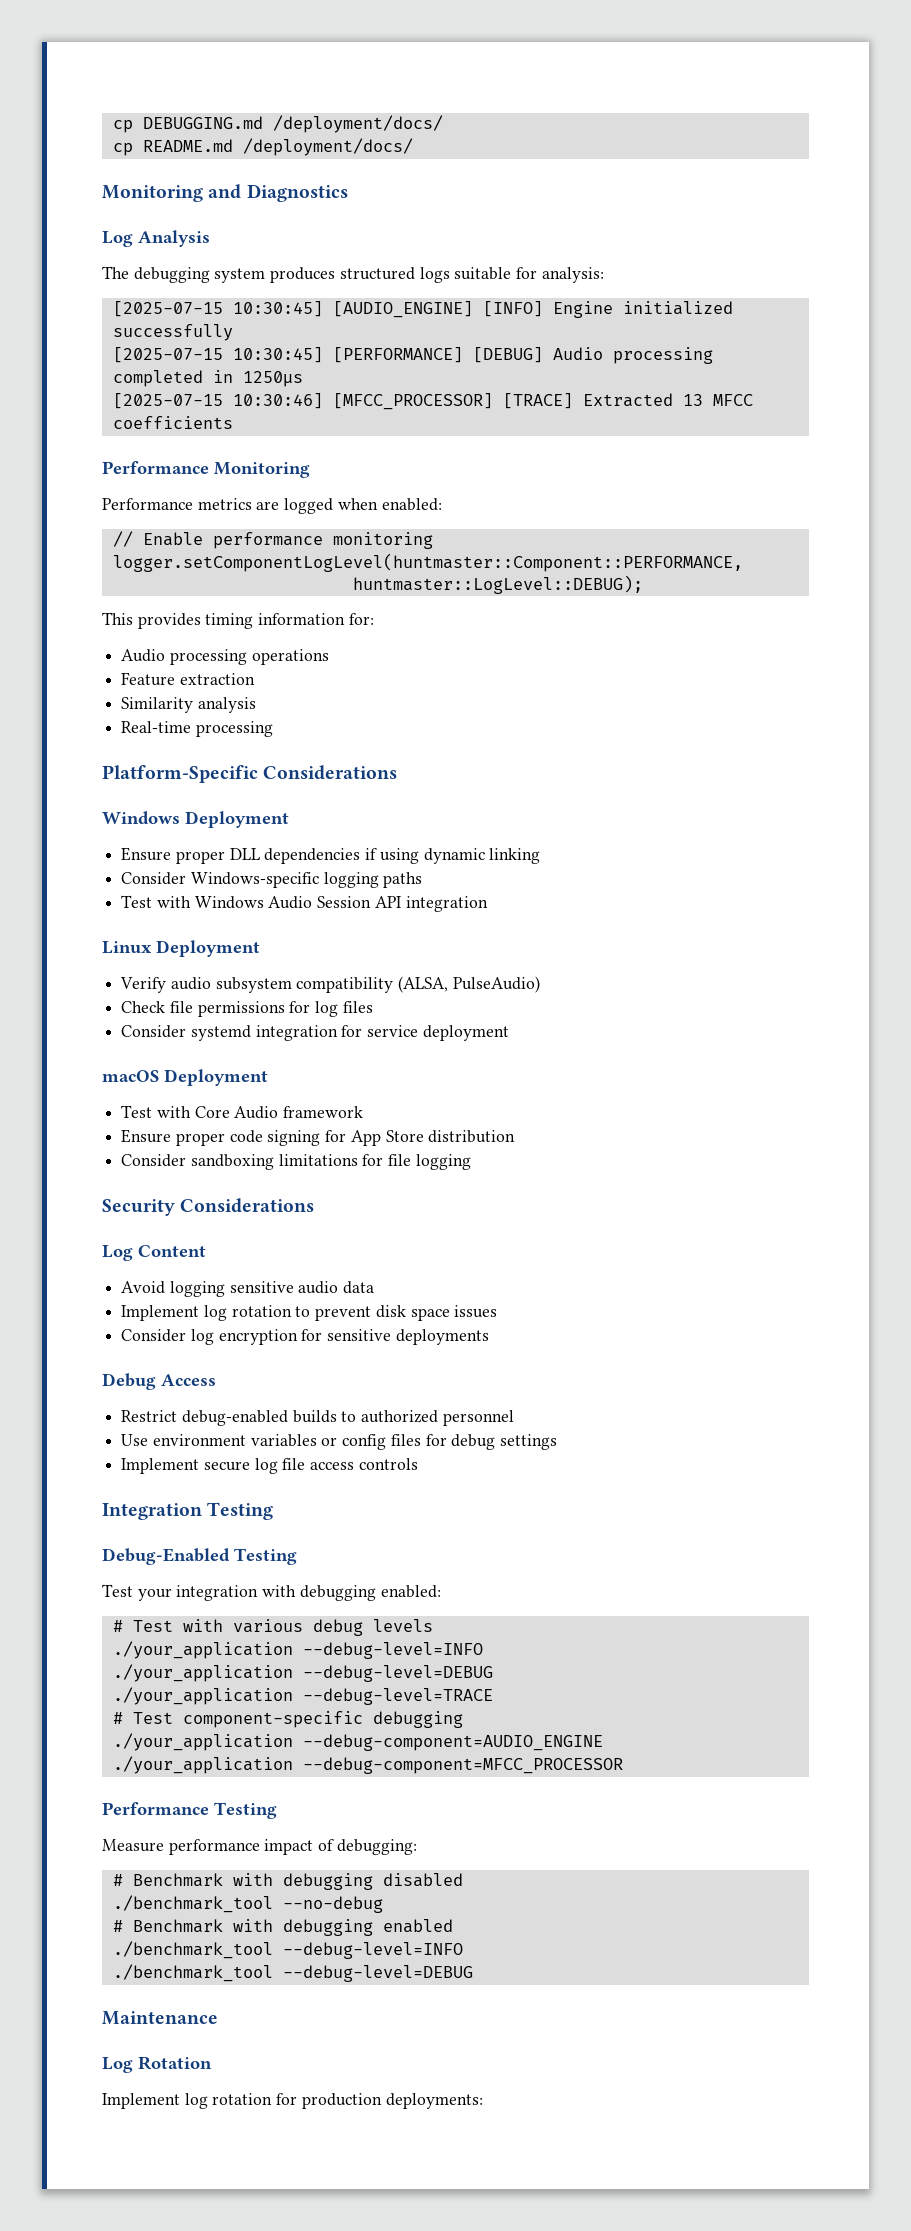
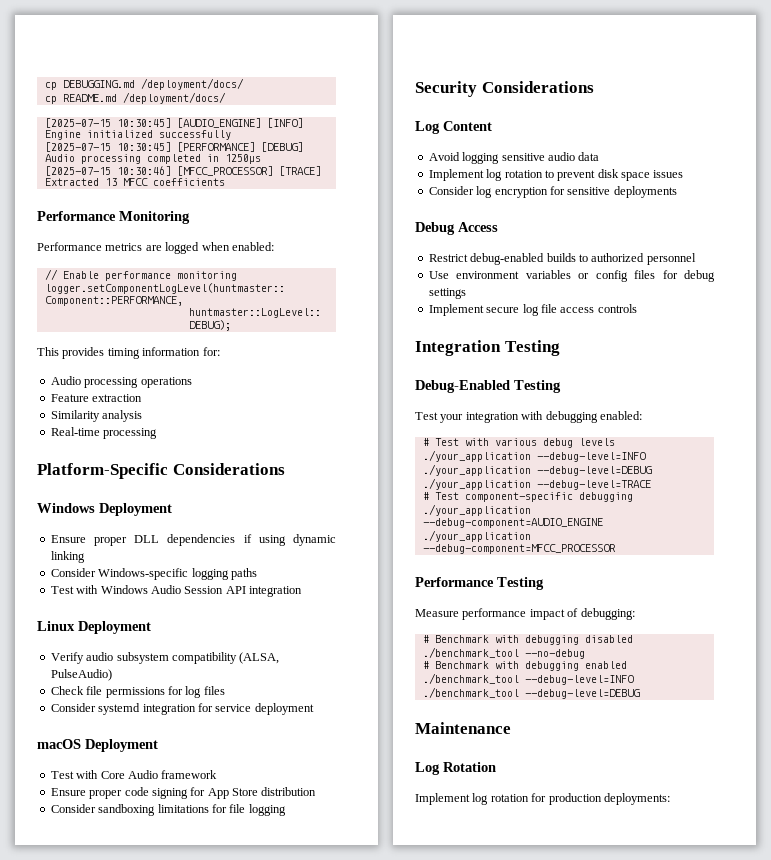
[102,184,348,202] [102,230,210,247] [102,266,604,283] // Monitoring and Diagnostics // Log Analysis // The debugging system produces structured logs suitable for analysis: -> (226, 98) none

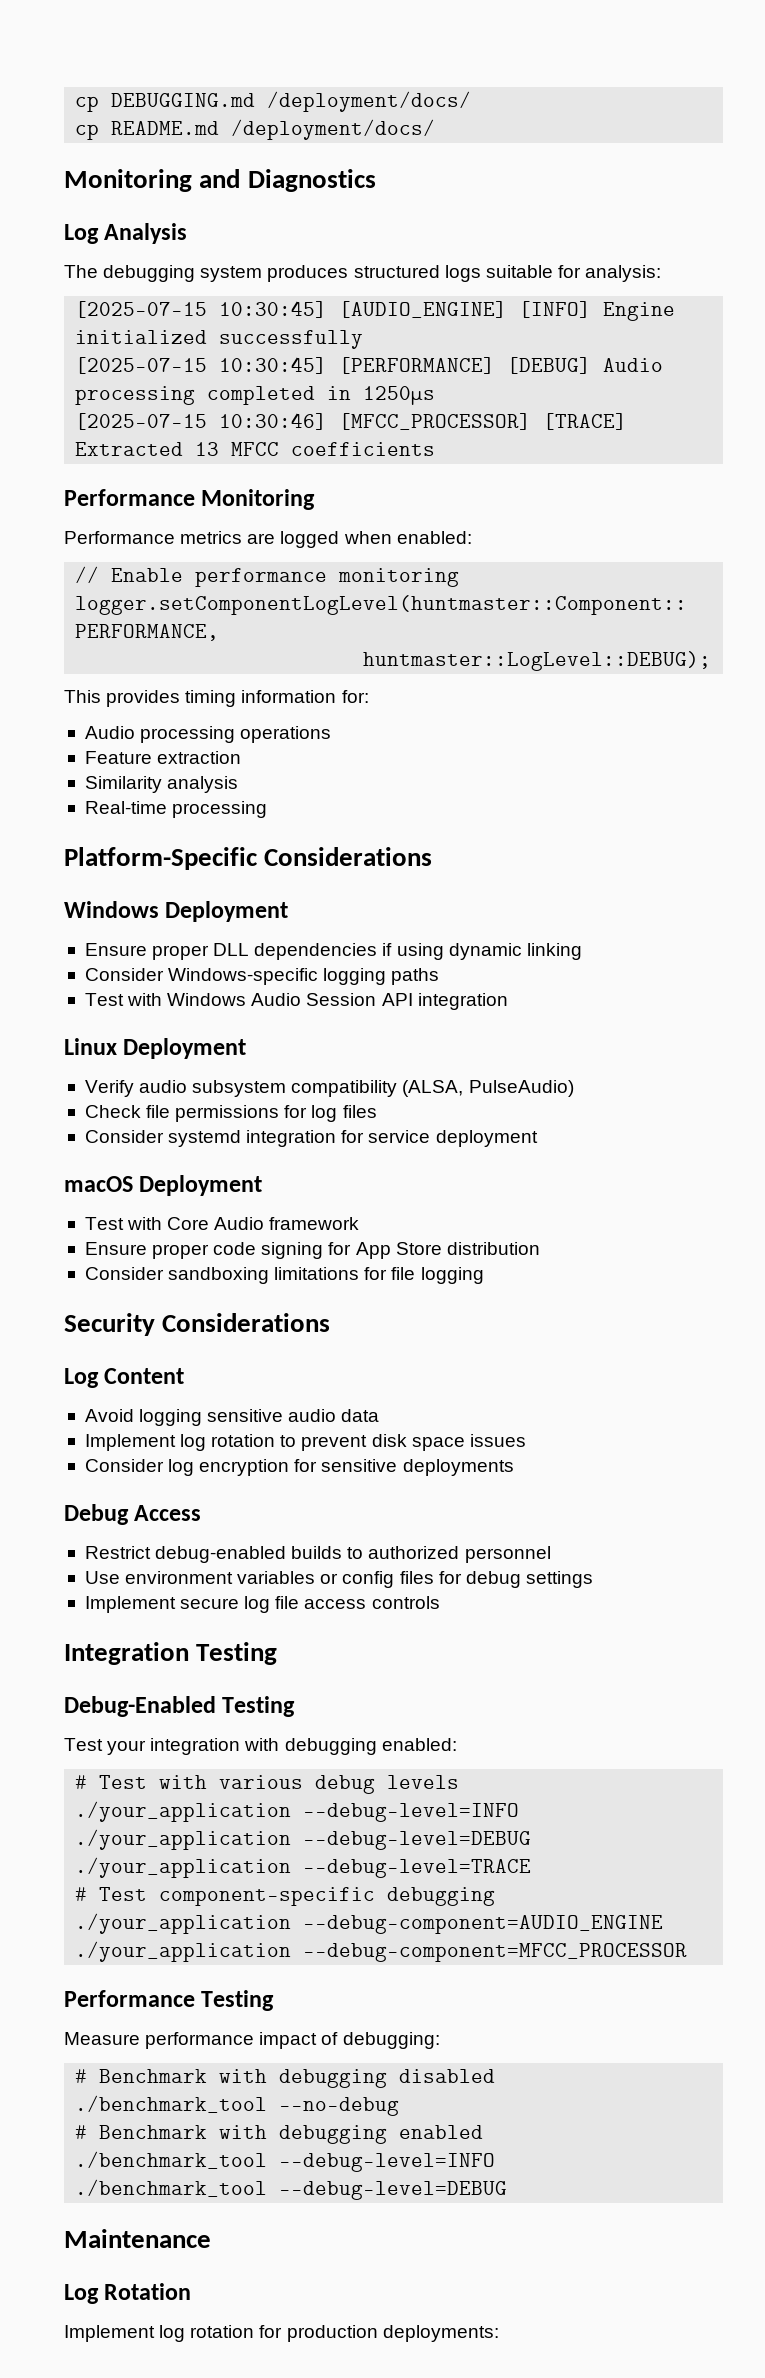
(226, 98) none -> [64,169,376,192] [64,223,188,244] [64,265,662,282] // Monitoring and Diagnostics // Log Analysis // The debugging system produces structured logs suitable for analysis:

